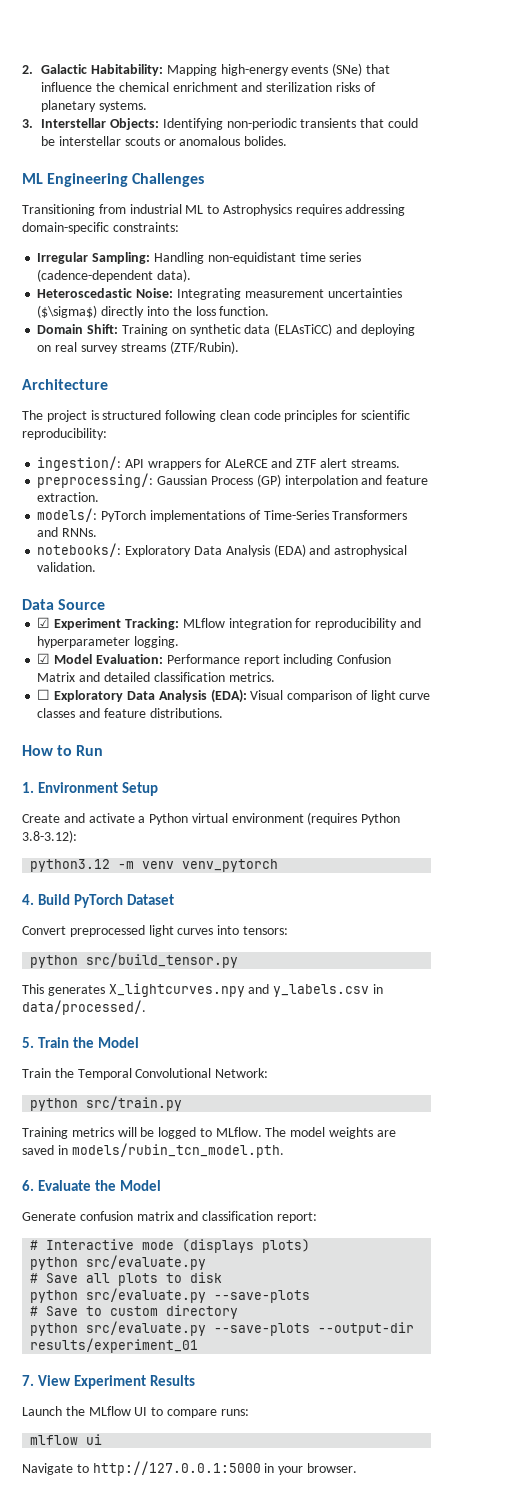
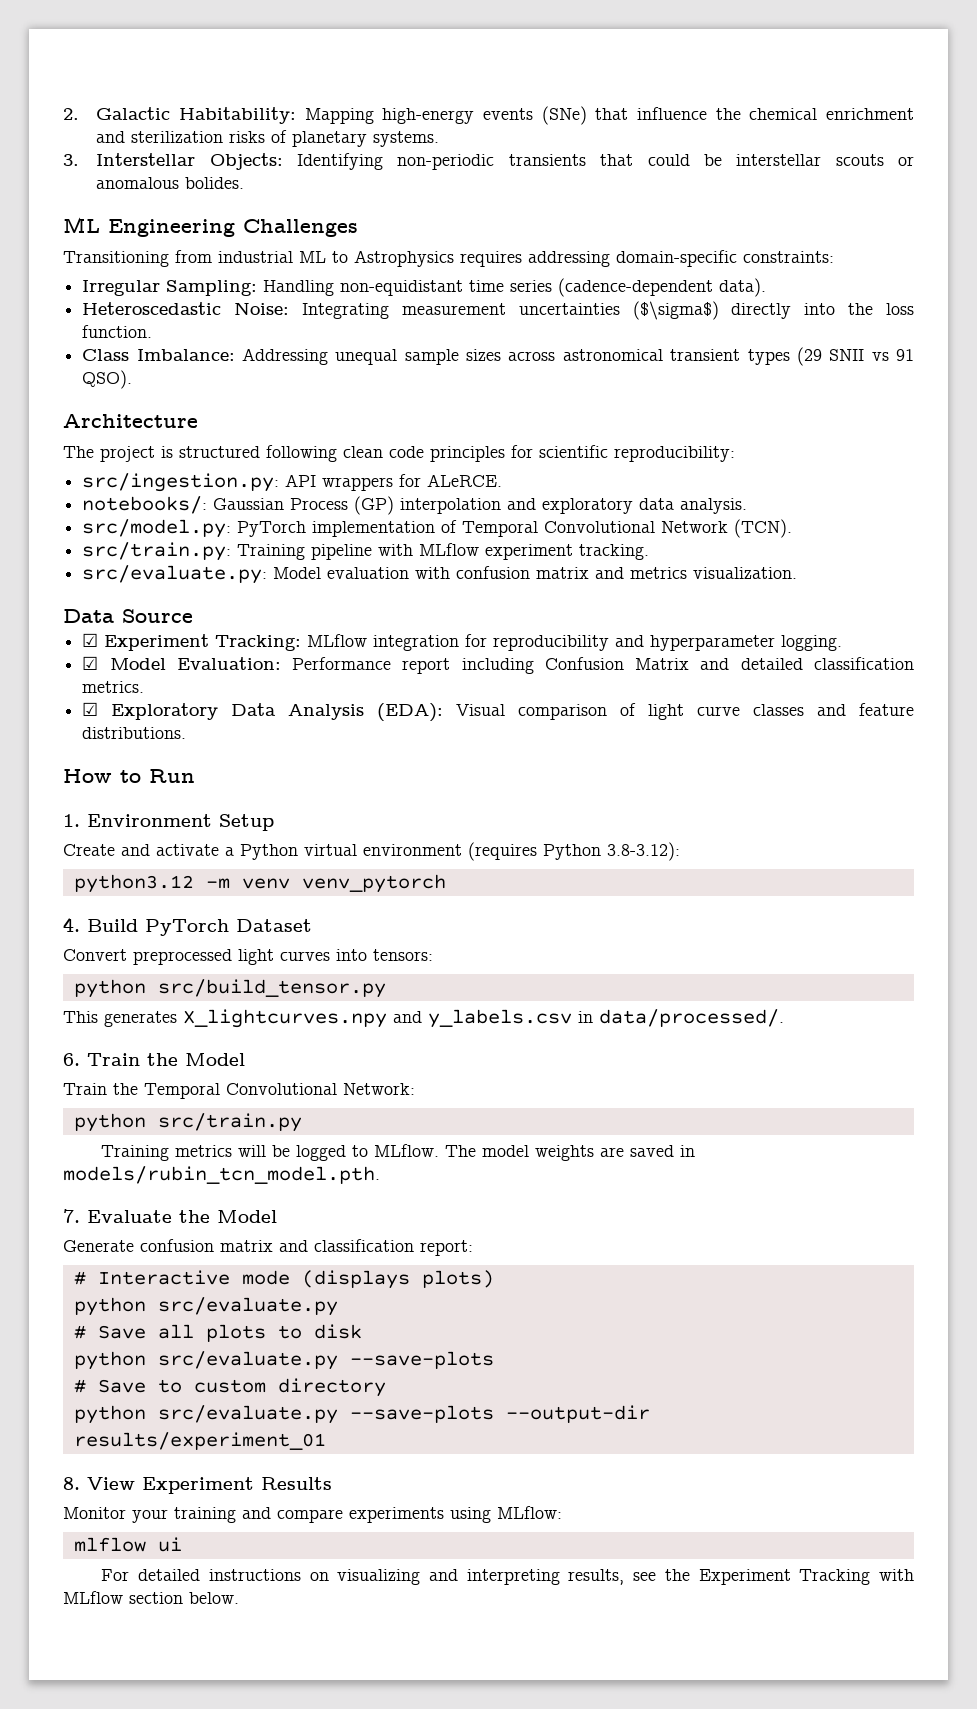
[37,323,415,336] [37,341,239,354] Domain Shift: Training on synthetic data (ELAsTiCC) and deploying on real survey streams (ZTF/Rubin). -> [82,347,915,366] [82,370,133,389] Class Imbalance: Addressing unequal sample sizes across astronomical transient types (29 SNII vs 91 QSO).
[37,456,122,471] ingestion/: -> [82,473,280,492] src/ingestion.py:
[224,458,400,468] [37,473,154,488] ALeRCE and ZTF alert streams. // preprocessing/: -> [427,474,503,487] [82,496,208,514] ALeRCE. // notebooks/:
[386,475,429,485] [37,492,100,502] [37,508,408,522] [37,527,98,537] [37,543,408,557] [37,562,97,572] feature extraction. // models/: PyTorch implementations of Time-Series Transformers and RNNs. // notebooks/: Exploratory Data Analysis (EDA) and astrophysical validation. -> [542,498,748,514] [82,519,793,538] [82,542,650,561] [82,565,798,584] exploratory data analysis. // src/model.py: PyTorch implementation of Temporal Convolutional Network (TCN). // src/train.py: Training pipeline with MLflow experiment tracking. // src/evaluate.py: Model evaluation with confusion matrix and metrics visualization.
[37,689,51,700] ☐ -> [82,702,99,716] ☑
[22,1037,34,1048] 5. -> [63,1053,80,1066] 6.
[22,1180,34,1191] 6. -> [63,1209,80,1223] 7.
[22,1375,34,1386] 7. -> [63,1477,80,1490] 8.
[22,1406,249,1418] [30,1434,103,1445] [22,1461,357,1476] Launch the MLflow UI to compare runs: // mlflow ui // Navigate to http://127.0.0.1:5000 in your browser. -> [63,1506,562,1523] [73,1537,182,1552] [101,1569,915,1585] [63,1591,239,1604] Monitor your training and compare experiments using MLflow: // mlflow ui // For detailed instructions on visualizing and interpreting results, see the Experiment Tracking with MLflow section below.

